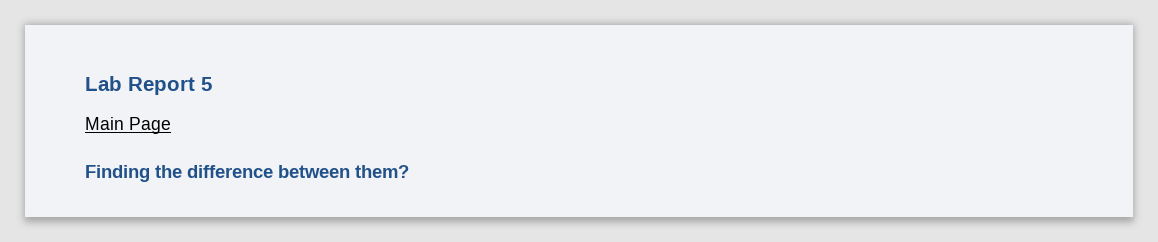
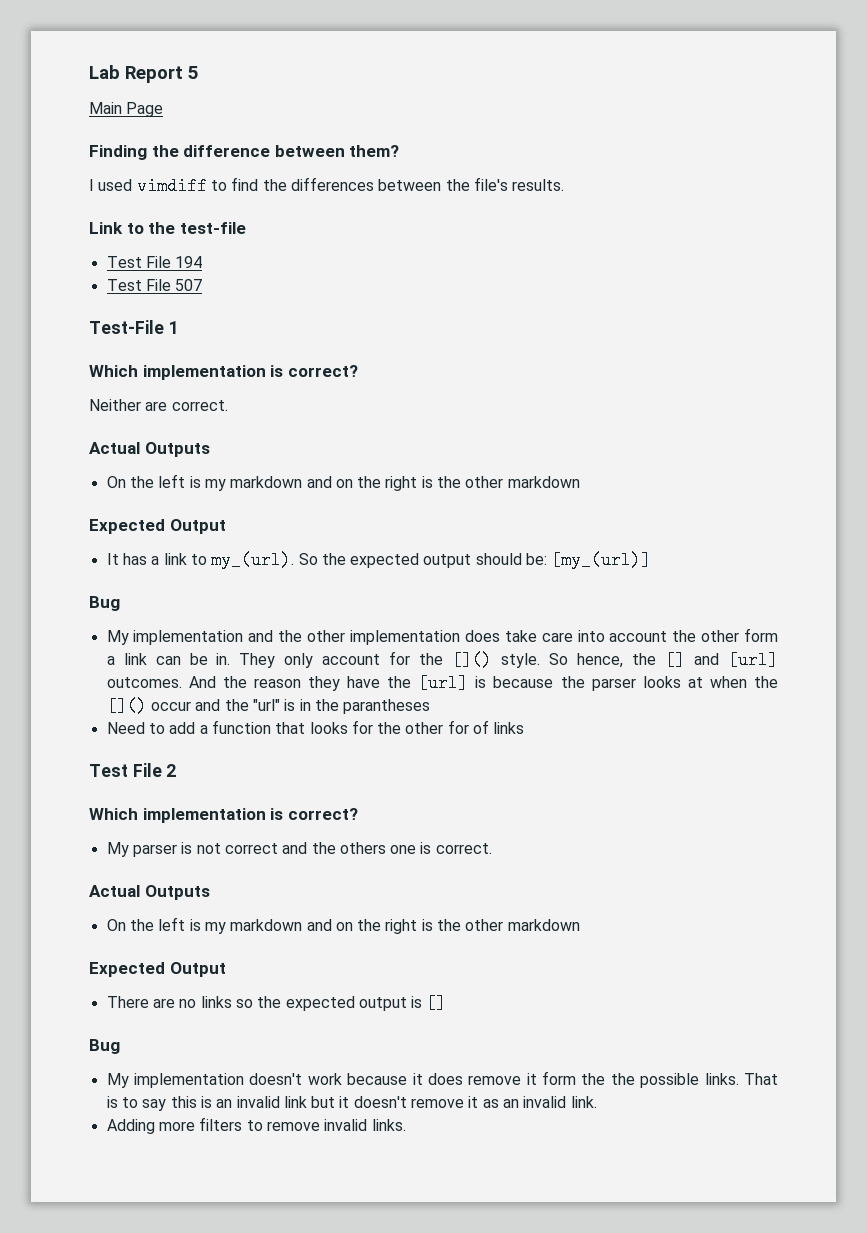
(409, 171) none -> [89,177,565,195] [89,222,246,234] [106,256,203,268] [106,279,203,291] [89,320,179,334] [89,365,358,380] [89,399,228,411] [89,442,210,457] [106,474,580,491] [89,519,226,534] [106,551,652,569] [89,596,120,611] [106,628,778,645] [106,651,778,669] [106,674,779,692] [106,697,431,715] [106,720,525,734] [89,763,177,777] [89,808,358,823] [106,842,492,857] [89,885,210,900] [106,917,580,934] [89,962,226,977] [106,994,447,1012] [89,1039,120,1054] [106,1071,778,1088] [106,1096,597,1111] [106,1117,406,1134] // I used vimdiff to find the differences between the file's results. // Link to the test-file // Test File 194 // Test File 507 // Test-File 1 // Which implementation is correct? // Neither are correct. // Actual Outputs // On the left is my markdown and on the right is the other markdown // Expected Output // It has a link to my_(url). So the expected output should be: [my_(url)] // Bug // My implementation and the other implementation does take care into account the other form a link can be in. They only account for the []() style. So hence, the [] and [url] outcomes. And the reason they have the [url] is because the parser looks at when the []() occur and the "url" is in the parantheses // Need to add a function that looks for the other for of links // Test File 2 // Which implementation is correct? // My parser is not correct and the others one is correct. // Actual Outputs // On the left is my markdown and on the right is the other markdown // Expected Output // There are no links so the expected output is [] // Bug // My implementation doesn't work because it does remove it form the the possible links. That is to say this is an invalid link but it doesn't remove it as an invalid link. // Adding more filters to remove invalid links.

